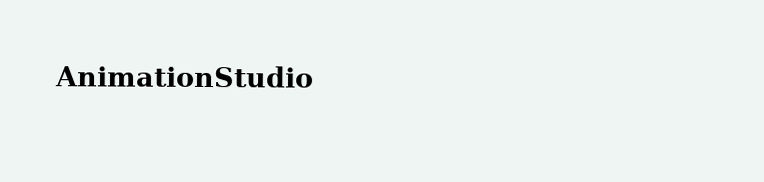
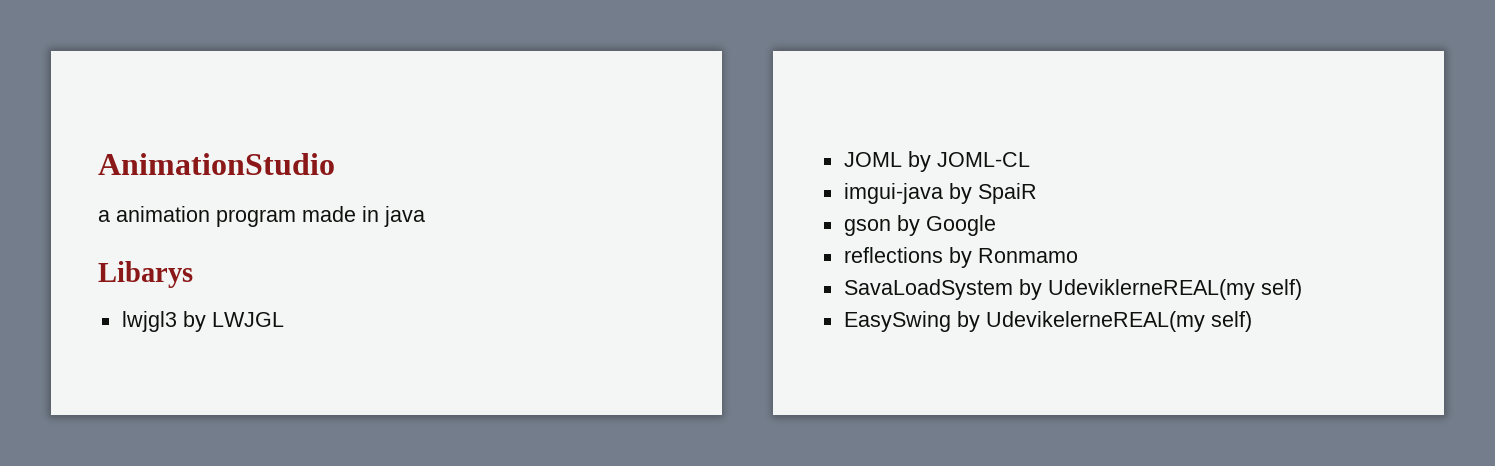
(314, 76) none -> [98,206,425,227] [98,261,193,288] [121,311,284,332] [843,151,1030,172] [843,183,1037,204] [843,215,996,236] [843,247,1078,268] [843,279,1302,300] [843,311,1252,332] // a animation program made in java // Libarys // lwjgl3 by LWJGL // JOML by JOML-CL // imgui-java by SpaiR // gson by Google // reflections by Ronmamo // SavaLoadSystem by UdeviklerneREAL(my self) // EasySwing by UdevikelerneREAL(my self)

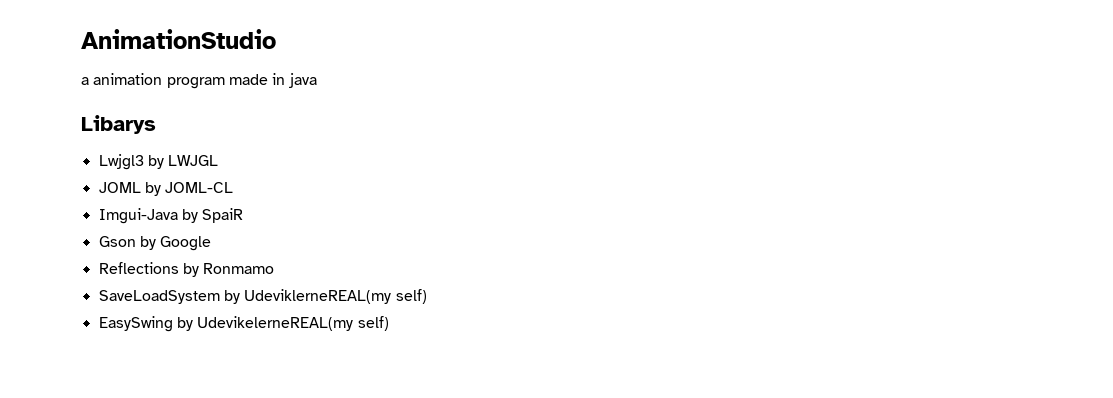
[121,311,177,332] lwjgl3 -> [98,154,144,170] Lwjgl3
[843,183,943,204] imgui-java -> [98,208,178,224] Imgui-Java
[843,219,891,236] gson -> [98,236,136,247] Gson
[843,247,943,263] reflections -> [98,262,179,274] Reflections
[843,279,1013,300] SavaLoadSystem -> [98,290,220,304] SaveLoadSystem

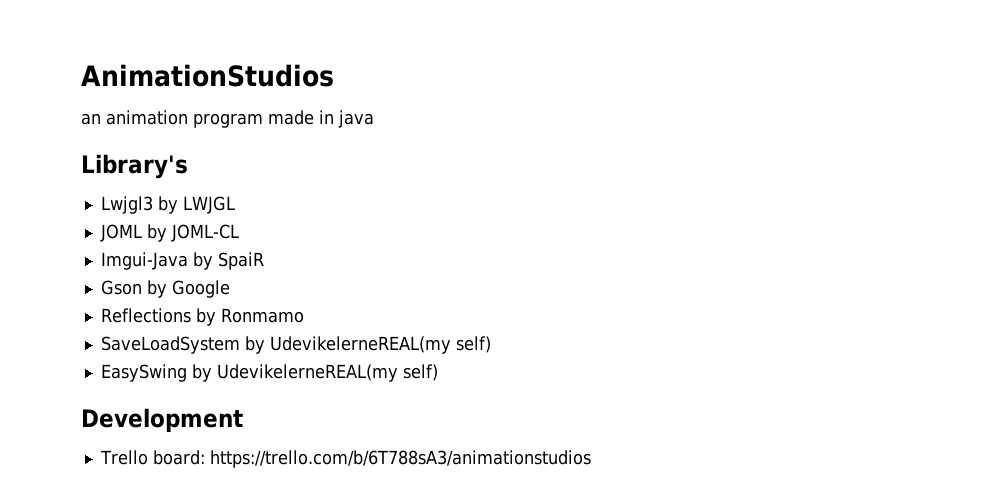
[81,29,276,49] [81,77,89,85] AnimationStudio // a -> [81,64,334,87] [81,113,101,125] AnimationStudios // an
[81,115,156,134] Libarys -> [81,154,188,179] Library's
[244,289,392,304] UdeviklerneREAL(my -> [269,336,451,354] UdevikelerneREAL(my
(389, 323) none -> [81,408,243,432] [99,450,591,468] // Development // Trello board: https://trello.com/b/6T788sA3/animationstudios

